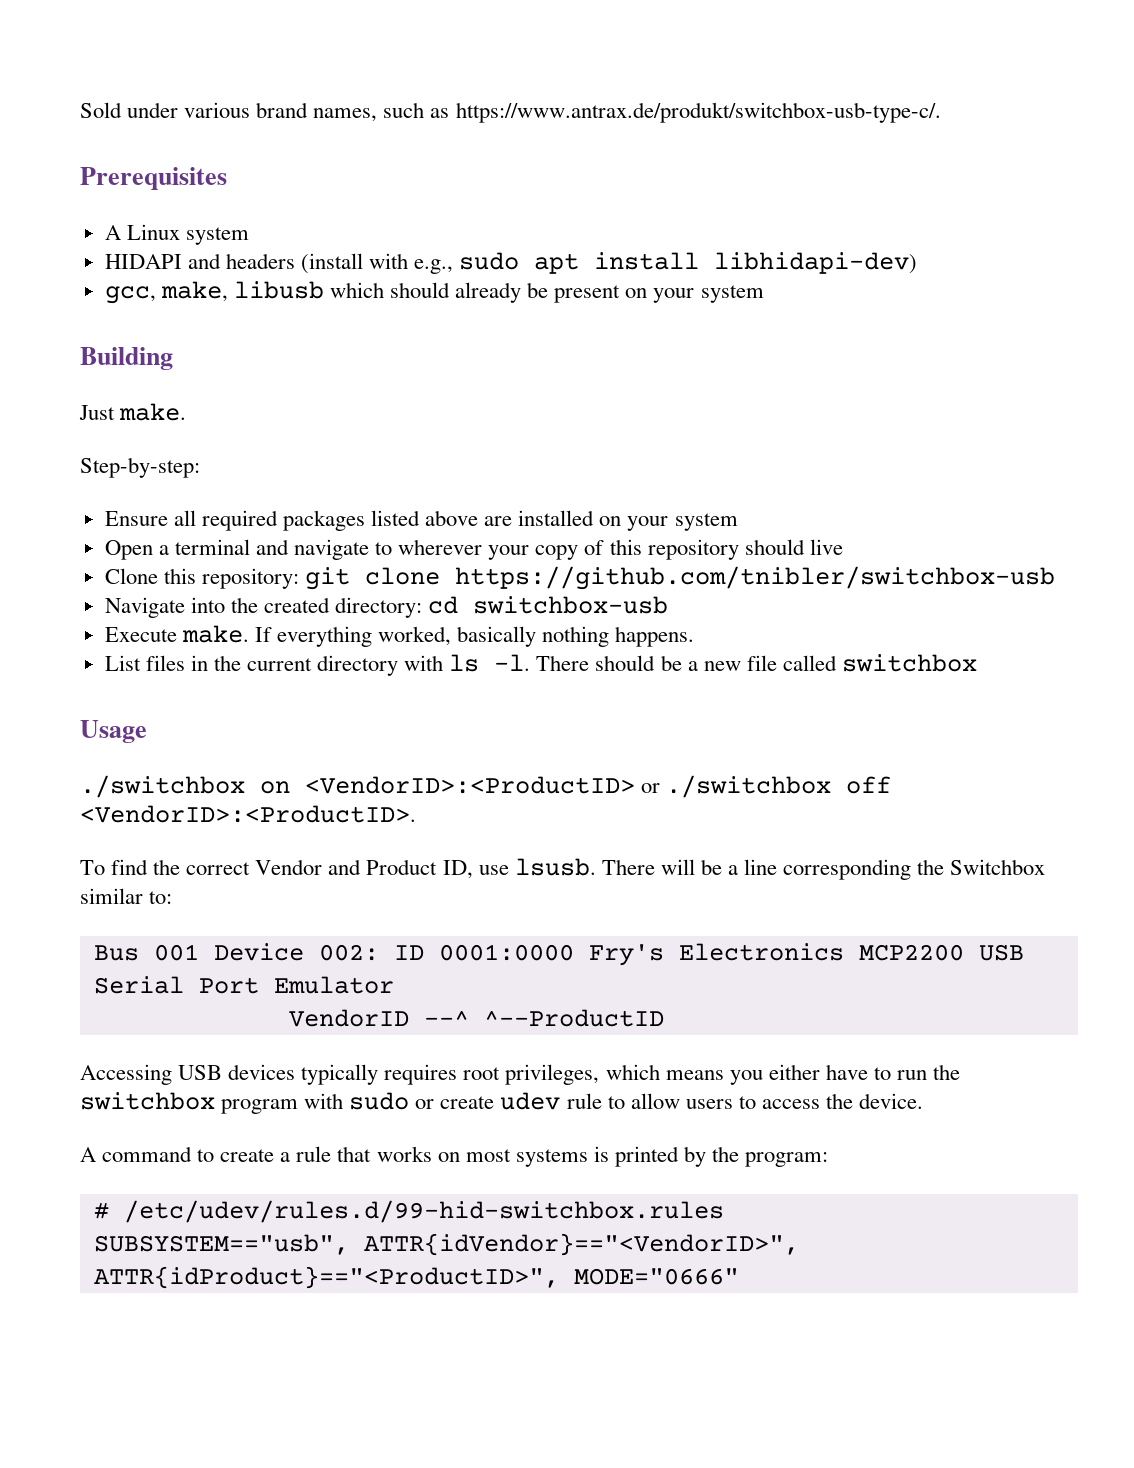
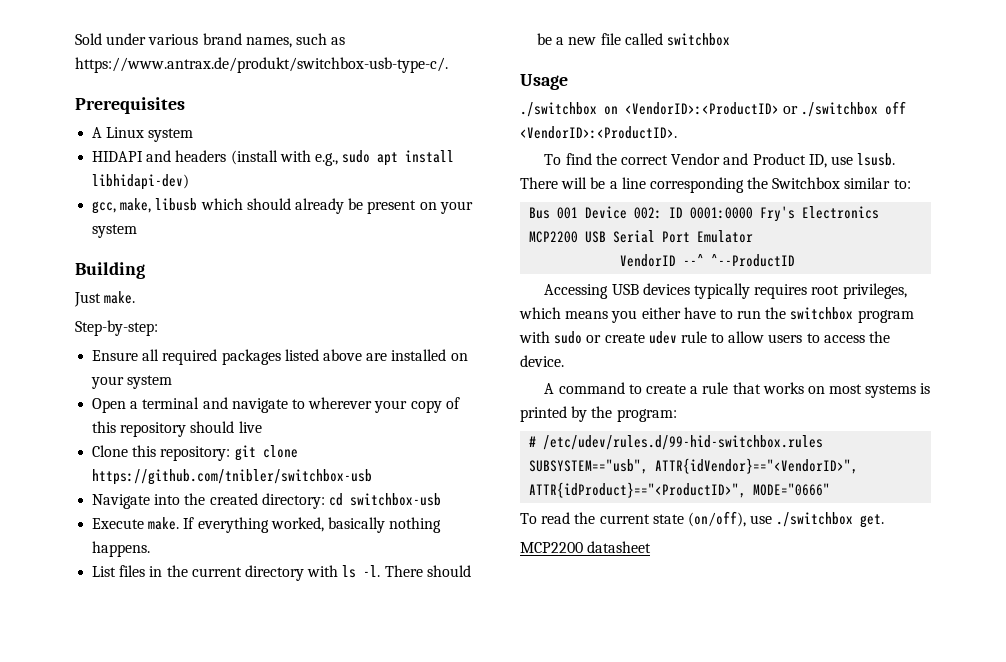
(739, 1276) none -> [520,511,885,528] [520,541,652,553] // To read the current state (on/off), use ./switchbox get. // MCP2200 datasheet

